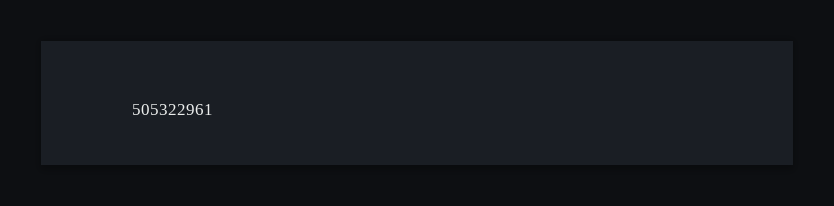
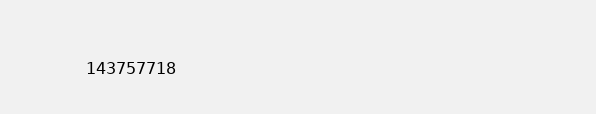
[132,104,213,115] 505322961 -> [86,62,176,74] 143757718

